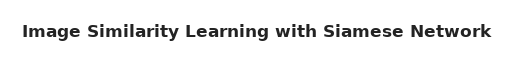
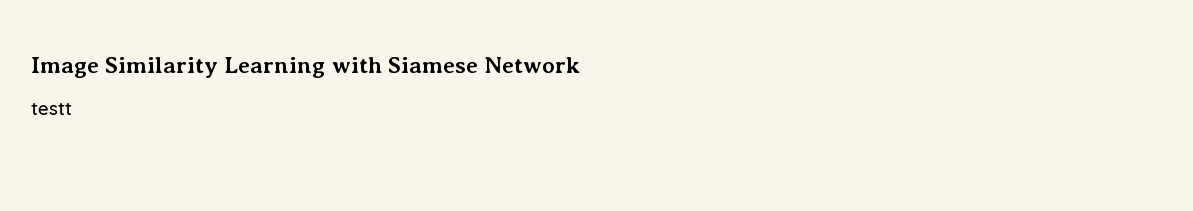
(492, 30) none -> [31,103,72,115] // testt

